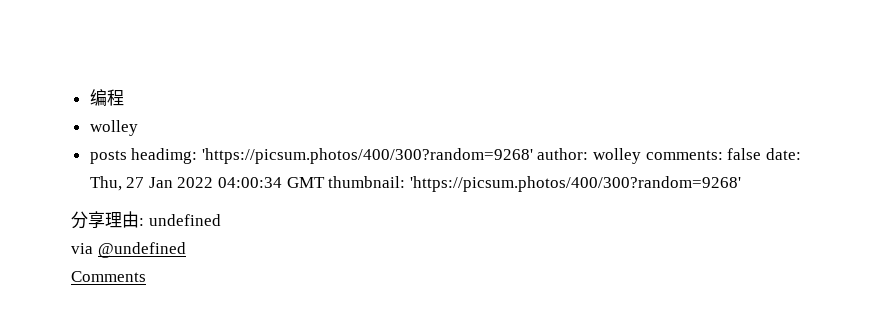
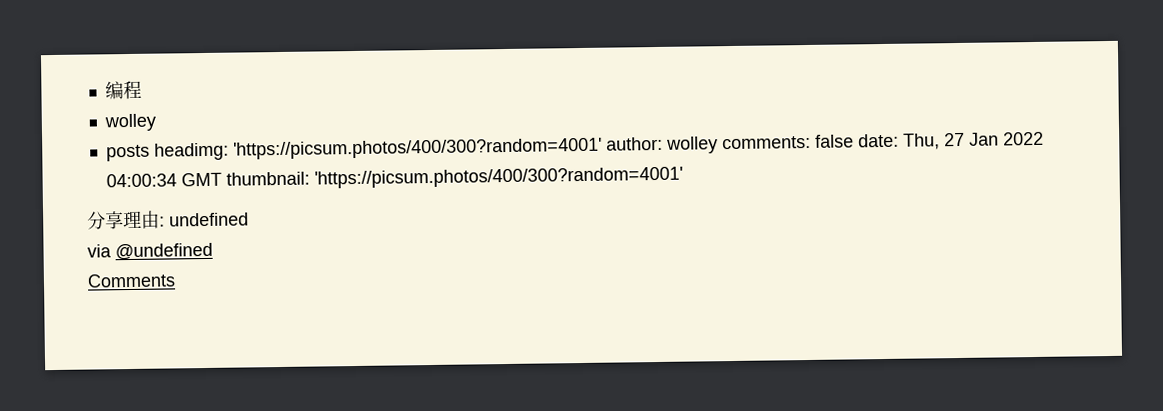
[201,148,533,164] 'https://picsum.photos/400/300?random=9268' -> [232,137,602,160] 'https://picsum.photos/400/300?random=4001'
[409,176,741,192] 'https://picsum.photos/400/300?random=9268' -> [313,166,683,189] 'https://picsum.photos/400/300?random=4001'

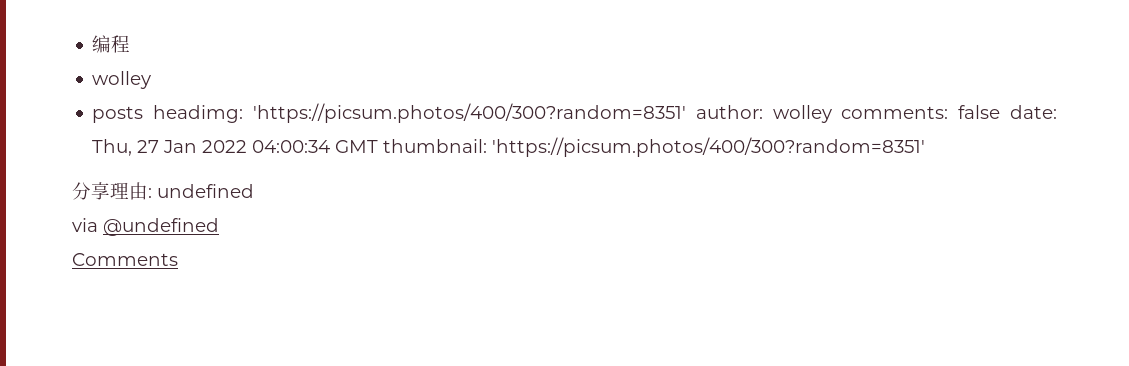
[232,137,602,160] 'https://picsum.photos/400/300?random=4001' -> [252,103,686,123] 'https://picsum.photos/400/300?random=8351'
[313,166,683,189] 'https://picsum.photos/400/300?random=4001' -> [492,137,926,157] 'https://picsum.photos/400/300?random=8351'

